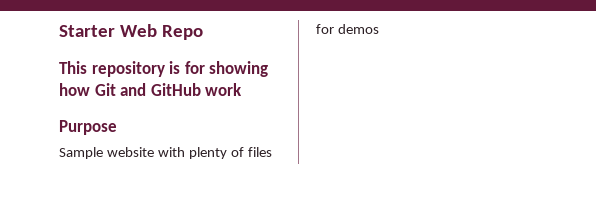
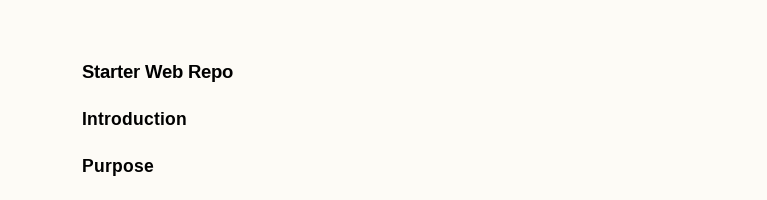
[59,61,269,77] [59,83,243,96] [59,120,117,135] [59,147,272,159] [316,24,379,34] This repository is for showing how Git and GitHub work // Purpose // Sample website with plenty of files for demos -> [82,112,187,125] [82,159,154,176] Introduction // Purpose

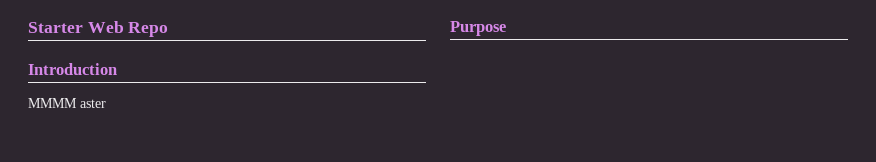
(187, 118) none -> [28,98,106,108] // MMMM aster

